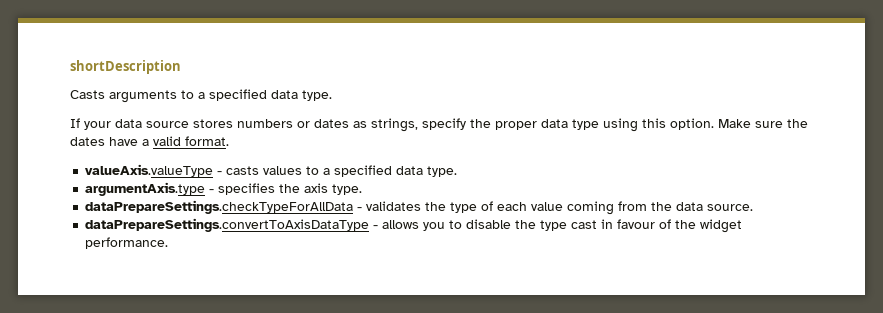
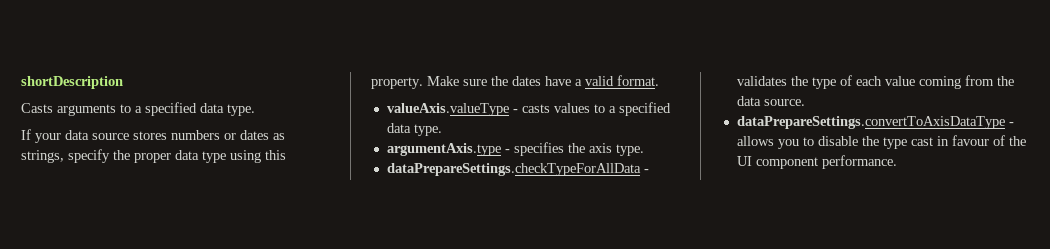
[670,118,714,130] option. -> [371,77,423,89] property.
[700,219,743,233] widget -> [736,156,818,169] UI component

